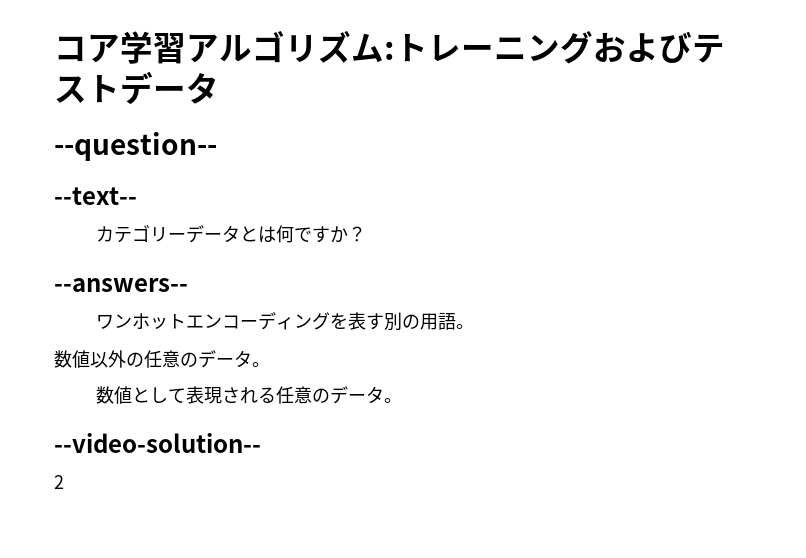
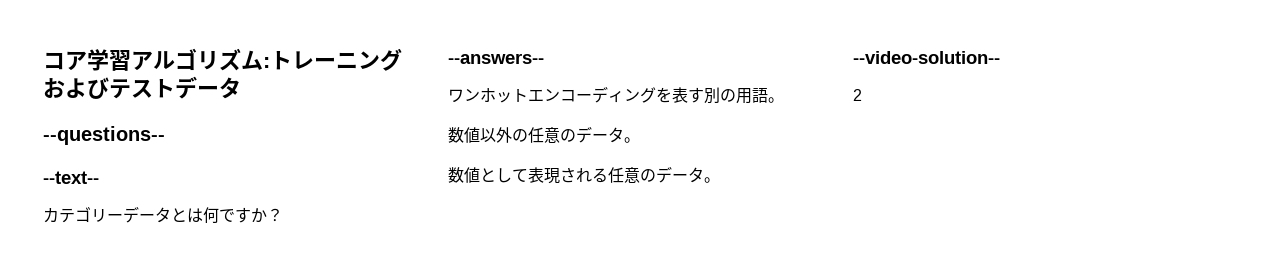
[54,132,217,161] --question-- -> [43,126,165,145] --questions--

